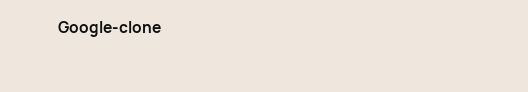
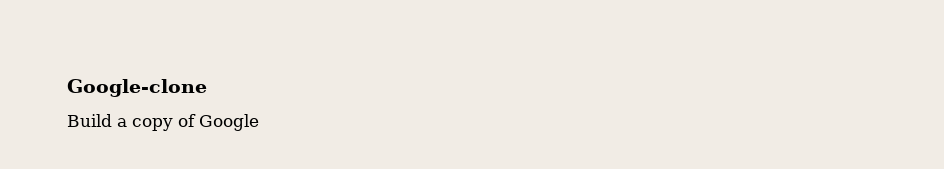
(161, 29) none -> [67,114,259,131] // Build a copy of Google

